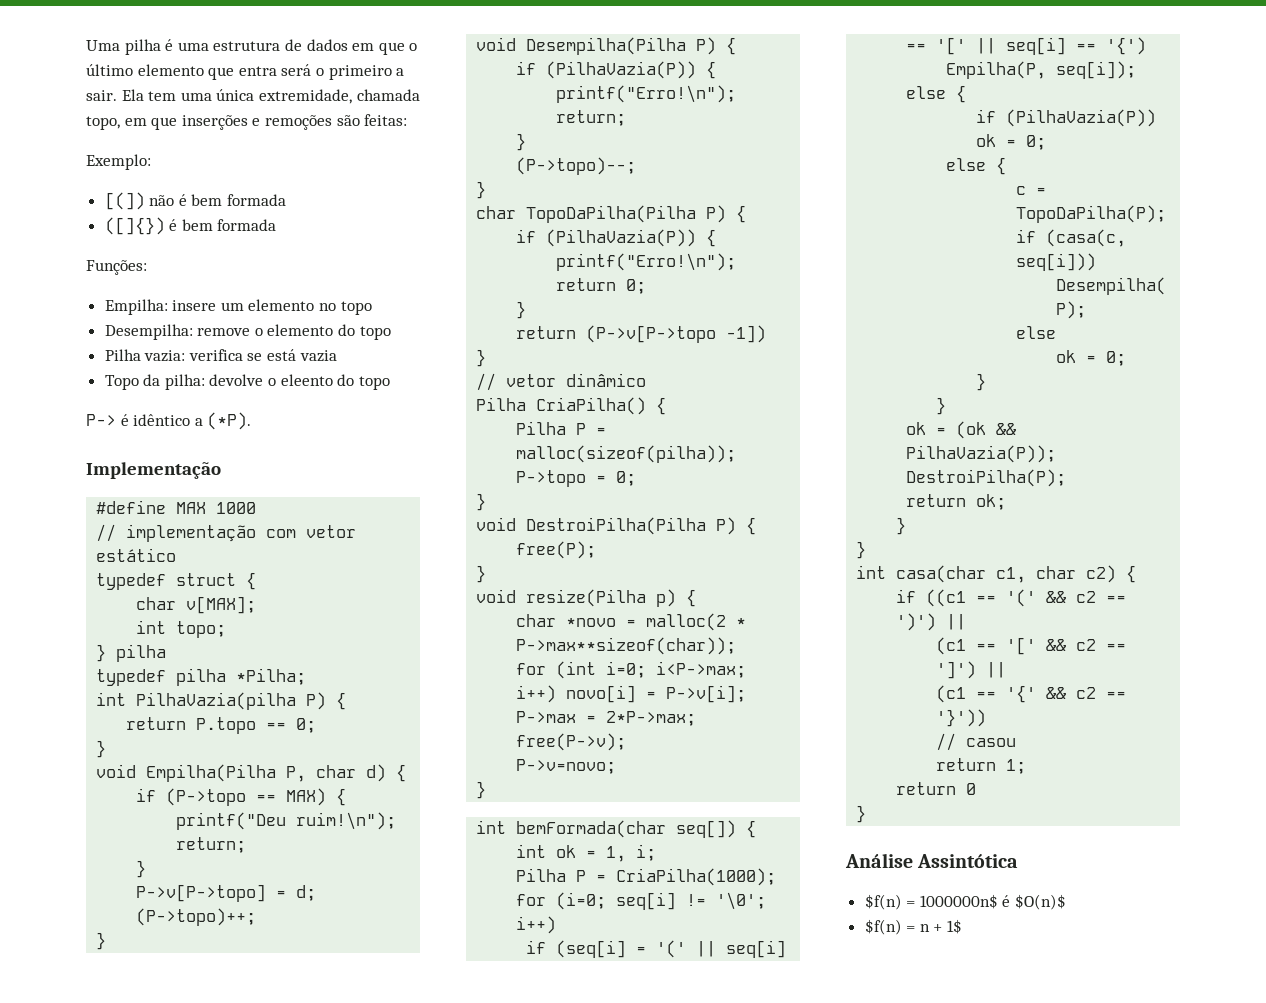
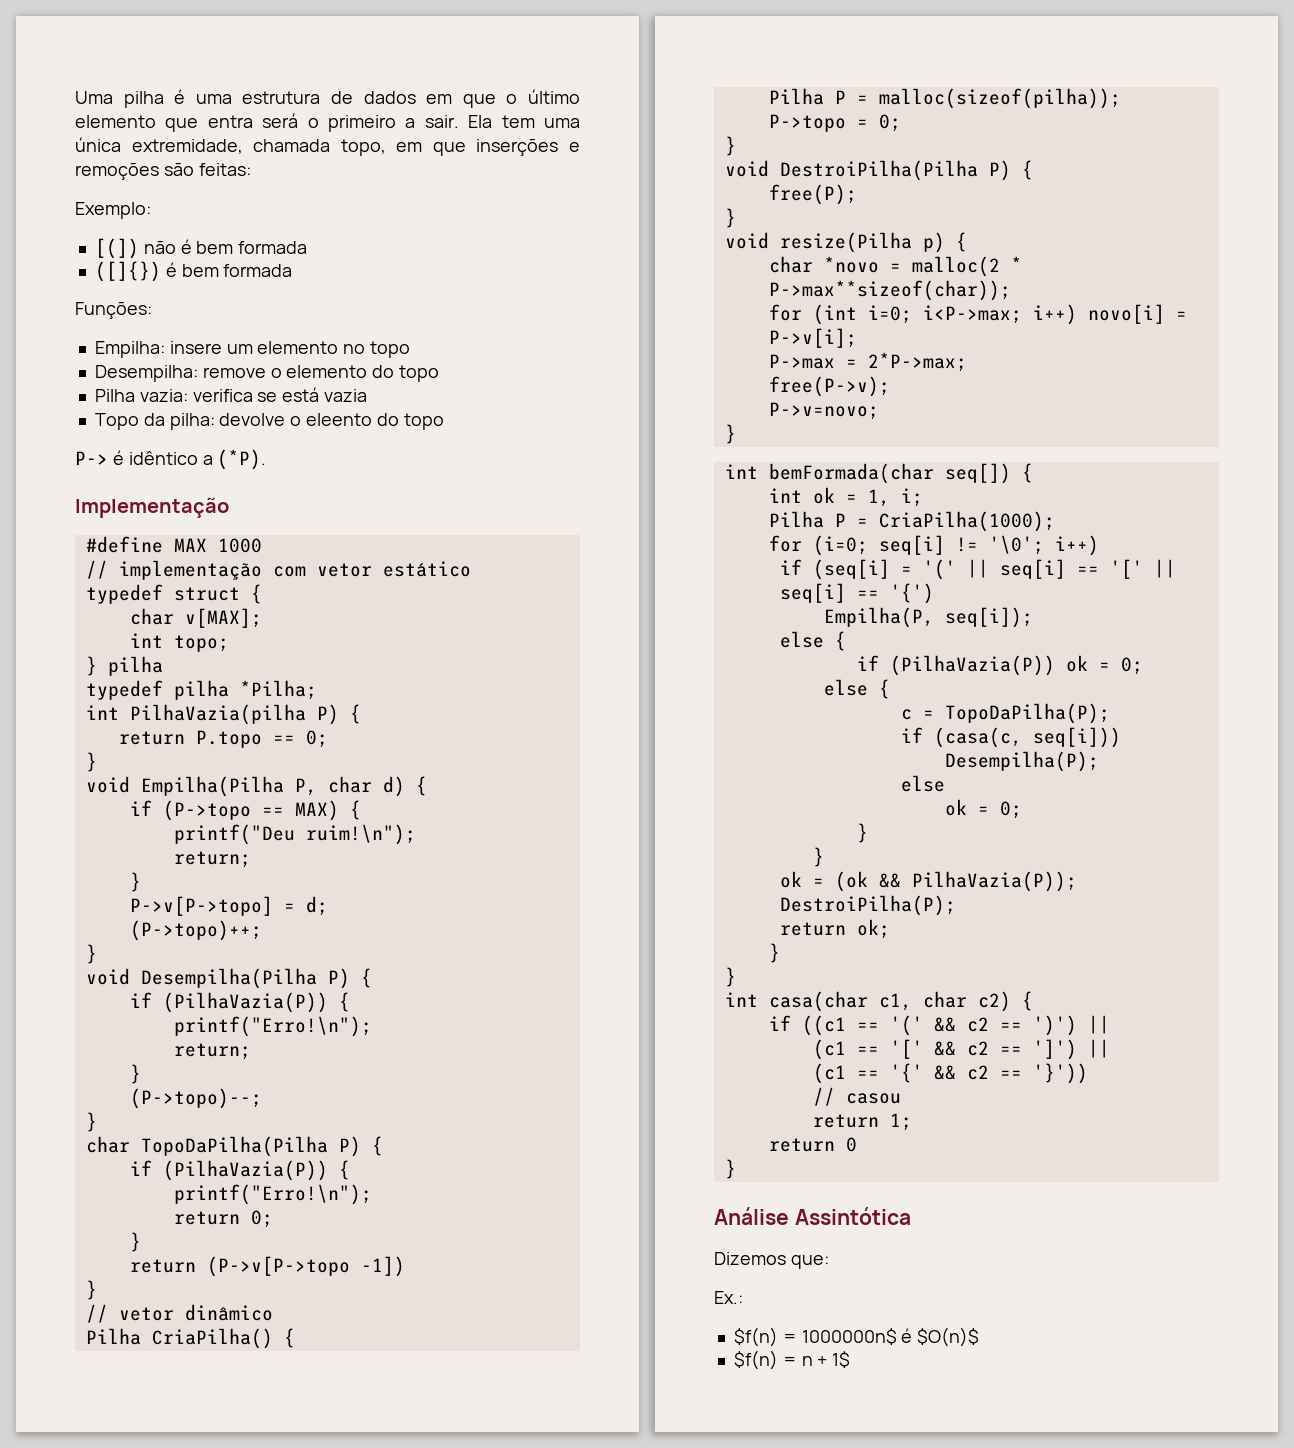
(1019, 861) none -> [714,1252,829,1269] [714,1291,743,1304] // Dizemos que: // Ex.:

